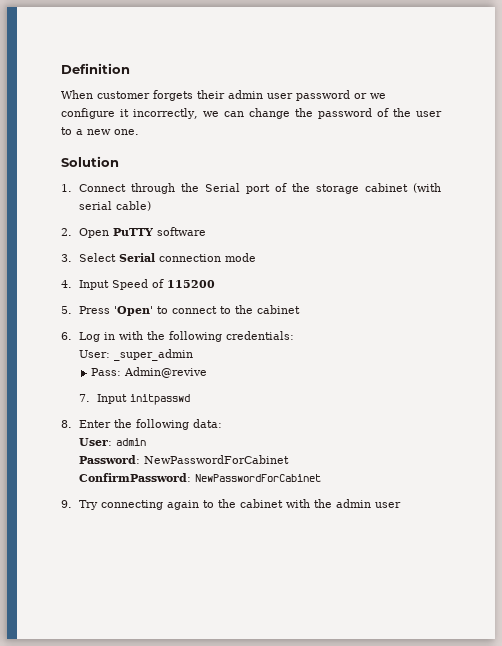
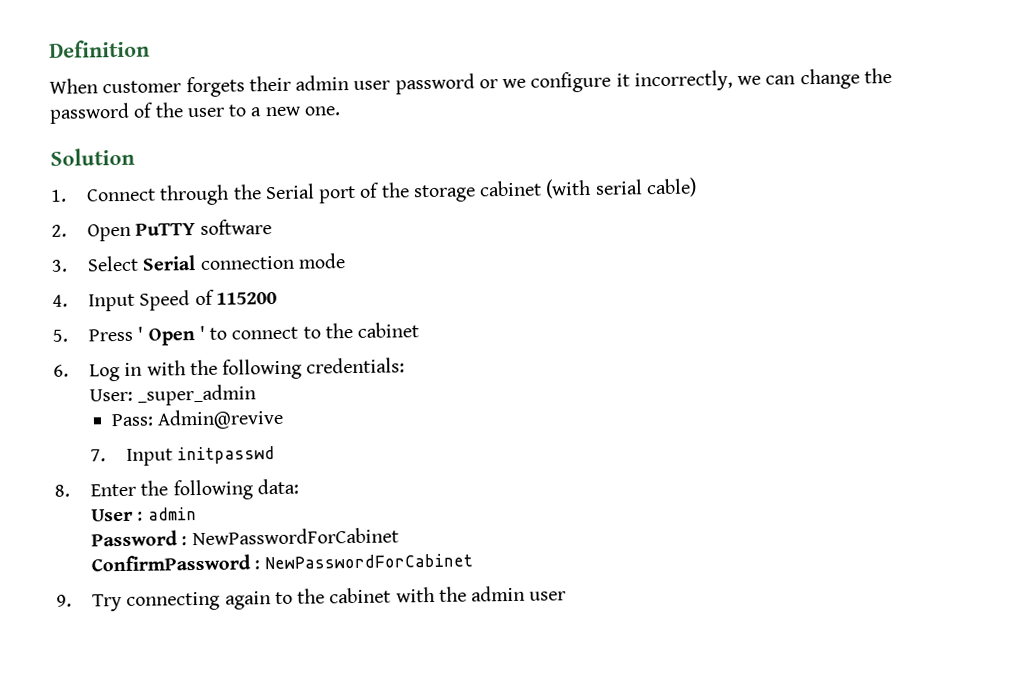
[114,306,154,316] 'Open' -> [137,325,205,346] ' Open '
[79,438,113,446] User: -> [91,508,144,522] User :
[79,455,290,464] [79,473,192,482] Password: NewPasswordForCabinet // ConfirmPassword: -> [91,527,399,547] [91,554,261,572] Password : NewPasswordForCabinet // ConfirmPassword :

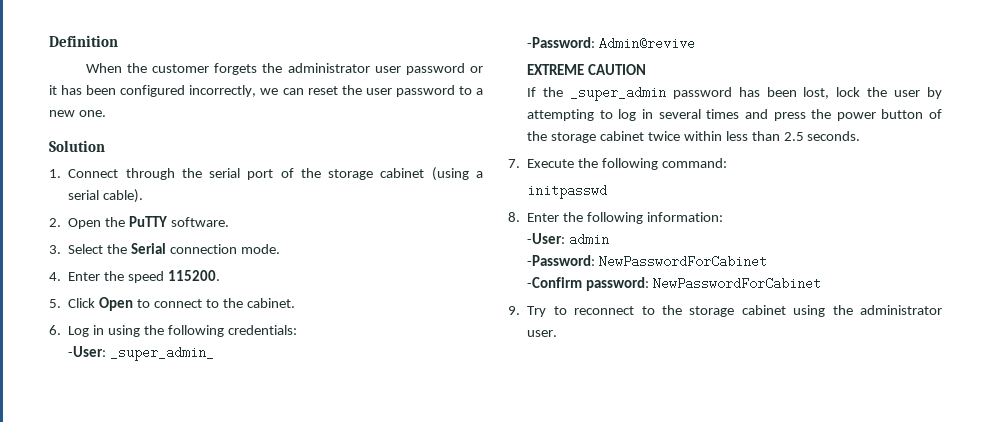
(98, 86) none -> [127,63,148,73] the
[248,75,350,92] their admin -> [262,63,370,73] the administrator
[502,68,892,93] [49,102,225,124] we configure it incorrectly, we can change the password of the user -> [49,85,455,97] it has been configured incorrectly, we can reset the user password
[264,183,315,200] Serial -> [209,168,241,178] serial
[545,177,697,199] (with serial cable) -> [431,167,483,181] [68,189,144,203] (using a serial cable).
[135,219,272,236] PuTTY software -> [105,216,229,227] the PuTTY software.
(140, 263) none -> [107,244,128,254] the
[297,253,346,269] mode -> [240,244,280,254] mode.
[88,289,277,312] [52,325,205,346] Input Speed of 115200 // 5. Press ' Open ' -> [68,270,220,283] [49,297,134,311] Enter the speed 115200. // 5. Click Open
[357,322,420,338] cabinet -> [246,298,295,308] cabinet.
[146,360,186,376] with -> [108,325,141,337] using
[89,384,257,406] [110,408,284,430] [90,448,174,466] User: _super_admin // Pass: Admin@revive // 7. Input -> [68,346,215,361] [527,37,696,50] [527,64,647,75] [527,86,942,101] [527,109,942,121] [527,131,861,143] [508,158,727,170] -User: _super_admin_ // -Password: Admin@revive // EXTREME CAUTION // If the _super_admin password has been lost, lock the user by attempting to log in several times and press the power button of the storage cabinet twice within less than 2.5 seconds. // 7. Execute the following command: //
[256,478,299,495] [91,508,144,522] data: // User : -> [646,212,723,222] [527,233,566,244] information: // -User:
[91,527,399,547] [91,554,261,572] Password : NewPasswordForCabinet // ConfirmPassword : -> [527,255,768,268] [527,277,650,291] -Password: NewPasswordForCabinet // -Confirm password:
[126,585,567,611] connecting again to the cabinet with the admin user -> [553,305,942,317] [527,330,558,337] to reconnect to the storage cabinet using the administrator user.

